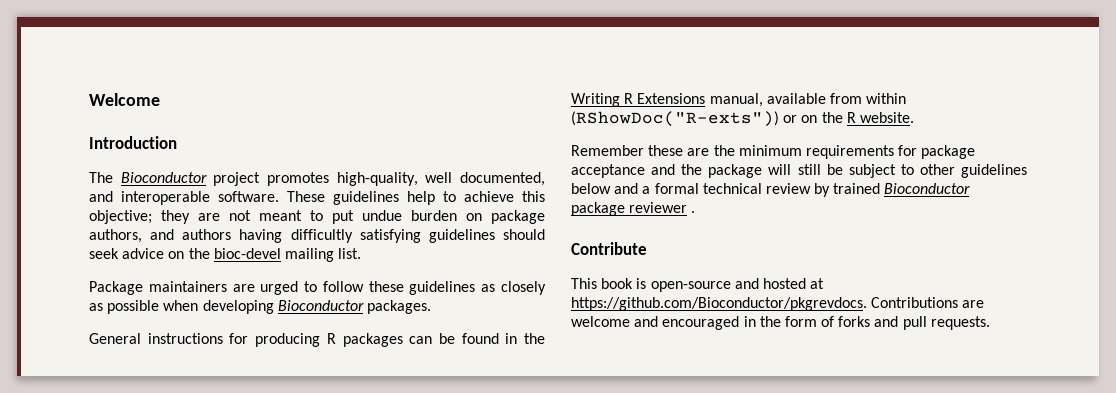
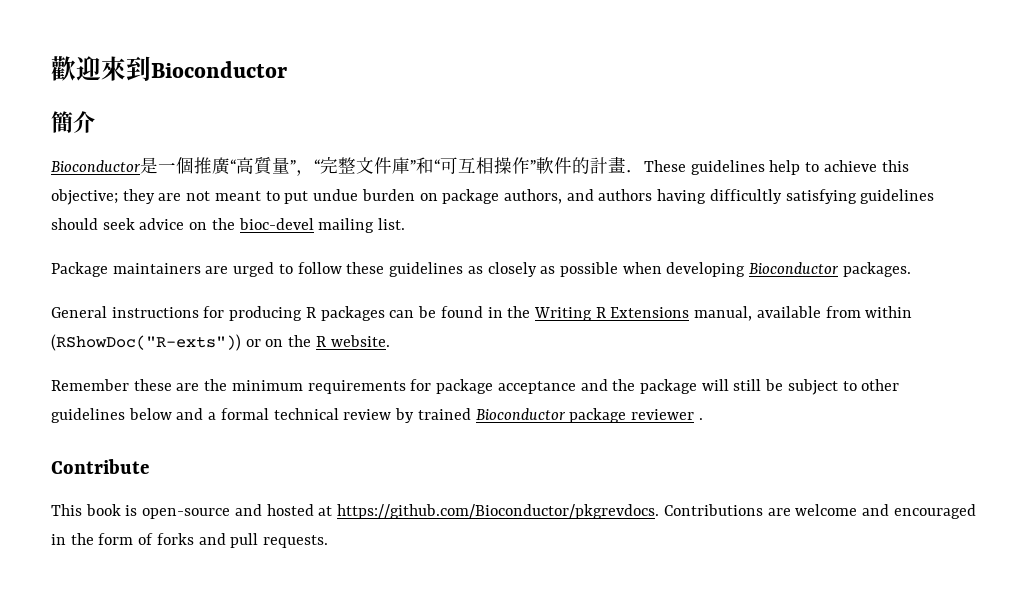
[89,93,160,106] [89,136,177,149] [89,172,545,186] [89,191,279,205] Welcome // Introduction // The Bioconductor project promotes high-quality, well documented, and interoperable software. -> [51,56,287,81] [51,111,95,133] [51,156,644,176] 歡迎來到Bioconductor // 簡介 // Bioconductor是一個推廣“高質量”，“完整文件庫”和“可互相操作”軟件的計畫．

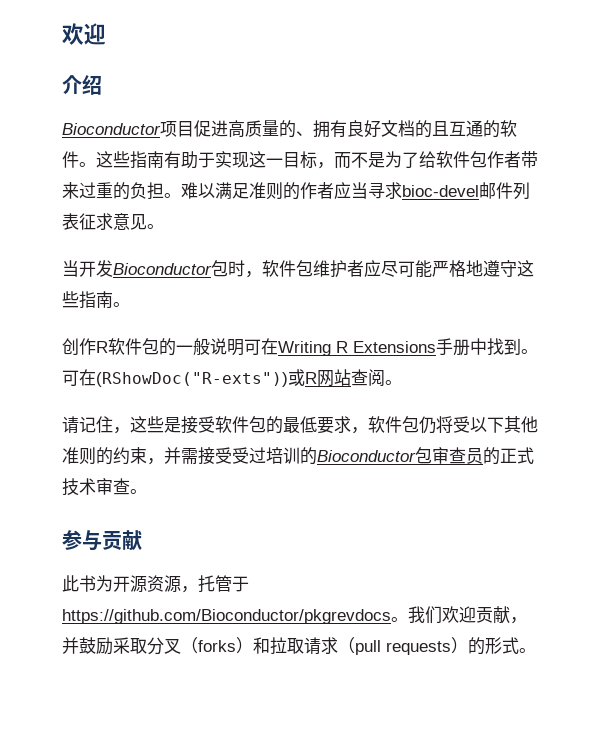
[51,56,287,81] [51,111,73,133] 歡迎來到Bioconductor // 簡 -> [62,23,106,45] 欢迎 //
[51,156,909,176] [51,189,935,205] [51,218,406,233] [51,262,911,277] [51,306,913,321] [51,334,390,351] [51,379,900,395] [51,408,703,423] [51,459,149,474] [51,504,976,519] [51,533,329,548] // Bioconductor是一個推廣“高質量”，“完整文件庫”和“可互相操作”軟件的計畫．These guidelines help to achieve this objective; they are not meant to put undue burden on package authors, and authors having difficultly satisfying guidelines should seek advice on the bioc-devel mailing list. // Package maintainers are urged to follow these guidelines as closely as possible when developing Bioconductor packages. // General instructions for producing R packages can be found in the Writing R Extensions manual, available from within (RShowDoc("R-exts")) or on the R website. // Remember these are the minimum requirements for package acceptance and the package will still be subject to other guidelines below and a formal technical review by trained Bioconductor package reviewer . // Contribute // This book is open-source and hosted at https://github.com/Bioconductor/pkgrevdocs. Contributions are welcome and encouraged in the form of forks and pull requests. -> [82,75,102,95] [62,120,517,138] [62,151,538,169] [62,182,530,200] [62,213,164,230] [62,260,534,278] [62,291,130,309] [62,338,538,356] [62,369,402,387] [62,416,538,434] [62,447,534,465] [62,478,147,496] [62,530,142,551] [62,575,249,593] [62,606,527,624] [62,637,536,655] 绍 // Bioconductor项目促进高质量的、拥有良好文档的且互通的软件。这些指南有助于实现这一目标，而不是为了给软件包作者带来过重的负担。难以满足准则的作者应当寻求bioc-devel邮件列表征求意见。 // 当开发Bioconductor包时，软件包维护者应尽可能严格地遵守这些指南。 // 创作R软件包的一般说明可在Writing R Extensions手册中找到。可在(RShowDoc("R-exts"))或R网站查阅。 // 请记住，这些是接受软件包的最低要求，软件包仍将受以下其他准则的约束，并需接受受过培训的Bioconductor包审查员的正式技术审查。 // 参与贡献 // 此书为开源资源，托管于https://github.com/Bioconductor/pkgrevdocs。我们欢迎贡献，并鼓励采取分叉（forks）和拉取请求（pull requests）的形式。

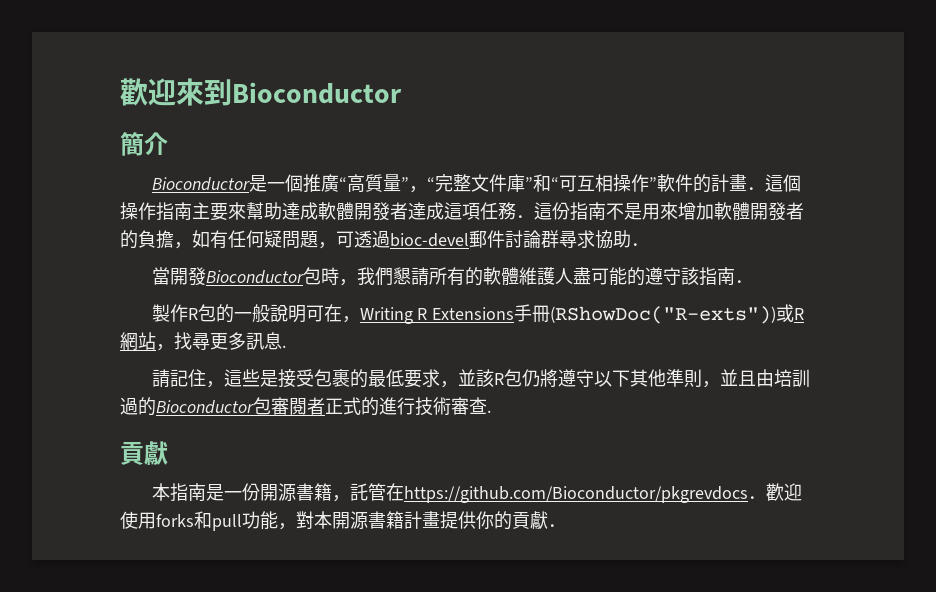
[62,23,106,45] 欢迎 // -> [120,78,402,106] [120,132,144,156] 歡迎來到Bioconductor // 簡
[82,75,102,95] [62,120,517,138] [62,151,538,169] [62,182,530,200] [62,213,164,230] [62,260,534,278] [62,291,130,309] [62,338,538,356] [62,369,402,387] [62,416,147,434] 绍 // Bioconductor项目促进高质量的、拥有良好文档的且互通的软件。这些指南有助于实现这一目标，而不是为了给软件包作者带来过重的负担。难以满足准则的作者应当寻求bioc-devel邮件列表征求意见。 // 当开发Bioconductor包时，软件包维护者应尽可能严格地遵守这些指南。 // 创作R软件包的一般说明可在Writing R Extensions手册中找到。可在(RShowDoc("R-exts"))或R网站查阅。 // 请记住，这 -> [151,174,801,193] [120,202,804,221] [120,230,649,249] [151,267,753,286] [151,304,805,324] [120,332,286,351] [151,369,242,388] // Bioconductor是一個推廣“高質量”，“完整文件庫”和“可互相操作”軟件的計畫．這個操作指南主要來幫助達成軟體開發者達成這項任務．這份指南不是用來增加軟體開發者的負擔，如有任何疑問題，可透過bioc-devel郵件討論群尋求協助． // 當開發Bioconductor包時，我們懇請所有的軟體維護人盡可能的遵守該指南． // 製作R包的一般說明可在，Writing R Extensions手冊(RShowDoc("R-exts"))或R網站，找尋更多訊息. // 請記住，這
[215,416,266,433] 软件包 -> [313,369,350,387] 包裹
[368,416,538,434] [62,447,534,465] [62,478,147,496] [62,530,142,551] [62,575,249,593] [62,606,527,624] [62,637,536,655] 软件包仍将受以下其他准则的约束，并需接受受过培训的Bioconductor包审查员的正式技术审查。 // 参与贡献 // 此书为开源资源，托管于https://github.com/Bioconductor/pkgrevdocs。我们欢迎贡献，并鼓励采取分叉（forks）和拉取请求（pull requests）的形式。 -> [457,369,810,388] [120,397,491,416] [120,441,168,465] [151,483,802,503] [120,511,566,531] 並該R包仍將遵守以下其他準則，並且由培訓過的Bioconductor包審閱者正式的進行技術審查. // 貢獻 // 本指南是一份開源書籍，託管在https://github.com/Bioconductor/pkgrevdocs．歡迎使用forks和pull功能，對本開源書籍計畫提供你的貢獻．

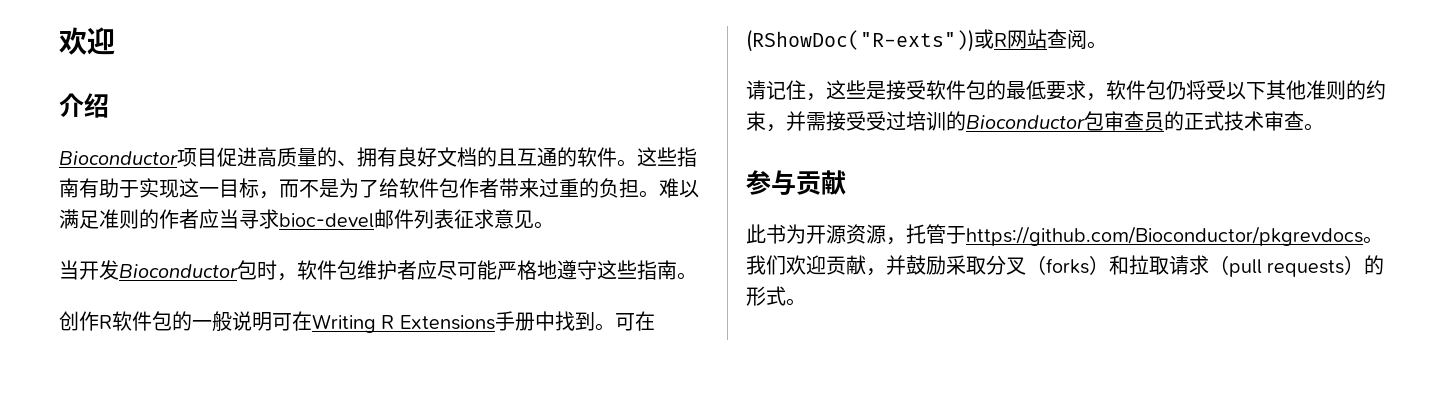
[120,78,402,106] [120,132,144,156] 歡迎來到Bioconductor // 簡 -> [59,27,115,55] 欢迎 //
[151,174,801,193] [120,202,804,221] [120,230,649,249] [151,267,753,286] [151,304,805,324] [120,332,286,351] [151,369,242,388] // Bioconductor是一個推廣“高質量”，“完整文件庫”和“可互相操作”軟件的計畫．這個操作指南主要來幫助達成軟體開發者達成這項任務．這份指南不是用來增加軟體開發者的負擔，如有任何疑問題，可透過bioc-devel郵件討論群尋求協助． // 當開發Bioconductor包時，我們懇請所有的軟體維護人盡可能的遵守該指南． // 製作R包的一般說明可在，Writing R Extensions手冊(RShowDoc("R-exts"))或R網站，找尋更多訊息. // 請記住，這 -> [84,93,109,118] [59,147,697,167] [59,178,699,199] [59,209,554,229] [59,260,697,281] [59,311,655,333] [746,29,1107,52] [746,80,846,101] 绍 // Bioconductor项目促进高质量的、拥有良好文档的且互通的软件。这些指南有助于实现这一目标，而不是为了给软件包作者带来过重的负担。难以满足准则的作者应当寻求bioc-devel邮件列表征求意见。 // 当开发Bioconductor包时，软件包维护者应尽可能严格地遵守这些指南。 // 创作R软件包的一般说明可在Writing R Extensions手册中找到。可在(RShowDoc("R-exts"))或R网站查阅。 // 请记住，这
[313,369,350,387] 包裹 -> [926,80,986,100] 软件包
[457,369,810,388] [120,397,491,416] [120,441,168,465] [151,483,802,503] [120,511,566,531] 並該R包仍將遵守以下其他準則，並且由培訓過的Bioconductor包審閱者正式的進行技術審查. // 貢獻 // 本指南是一份開源書籍，託管在https://github.com/Bioconductor/pkgrevdocs．歡迎使用forks和pull功能，對本開源書籍計畫提供你的貢獻． -> [1106,80,1386,100] [746,111,1324,132] [746,170,846,195] [746,224,1383,246] [746,255,1385,277] [746,286,806,306] 软件包仍将受以下其他准则的约束，并需接受受过培训的Bioconductor包审查员的正式技术审查。 // 参与贡献 // 此书为开源资源，托管于https://github.com/Bioconductor/pkgrevdocs。我们欢迎贡献，并鼓励采取分叉（forks）和拉取请求（pull requests）的形式。

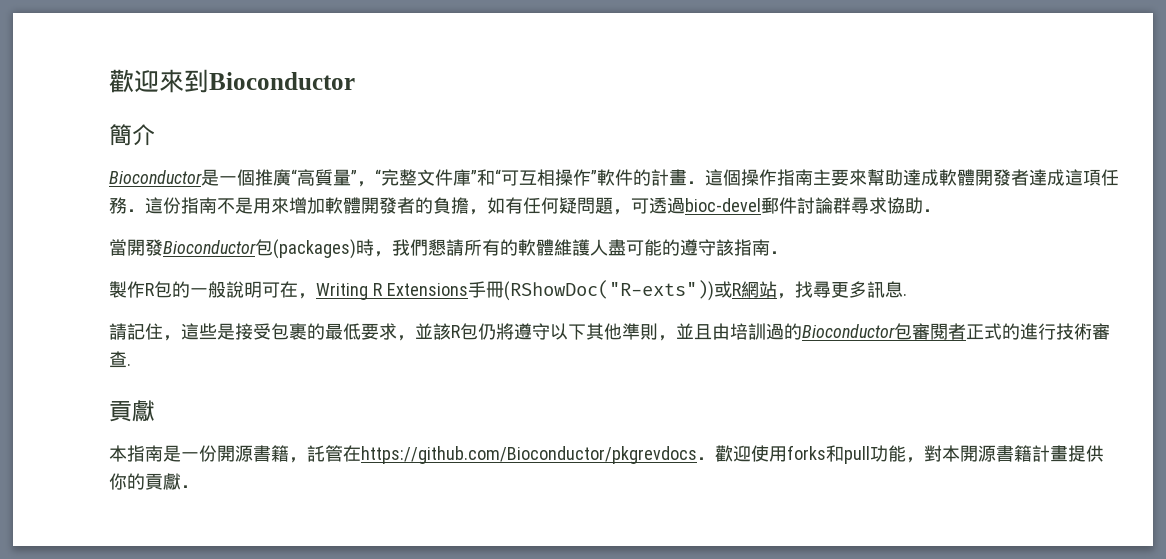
[59,27,115,55] 欢迎 // -> [109,69,355,93] [109,124,132,146] 歡迎來到Bioconductor // 簡
[84,93,109,118] [59,147,697,167] [59,178,699,199] [59,209,554,229] [59,260,697,281] [59,311,655,333] [746,29,1107,52] [746,80,846,101] 绍 // Bioconductor项目促进高质量的、拥有良好文档的且互通的软件。这些指南有助于实现这一目标，而不是为了给软件包作者带来过重的负担。难以满足准则的作者应当寻求bioc-devel邮件列表征求意见。 // 当开发Bioconductor包时，软件包维护者应尽可能严格地遵守这些指南。 // 创作R软件包的一般说明可在Writing R Extensions手册中找到。可在(RShowDoc("R-exts"))或R网站查阅。 // 请记住，这 -> [109,169,1119,187] [109,197,941,215] [109,239,788,259] [109,280,907,301] [109,323,199,341] // Bioconductor是一個推廣“高質量”，“完整文件庫”和“可互相操作”軟件的計畫．這個操作指南主要來幫助達成軟體開發者達成這項任務．這份指南不是用來增加軟體開發者的負擔，如有任何疑問題，可透過bioc-devel郵件討論群尋求協助． // 當開發Bioconductor包(packages)時，我們懇請所有的軟體維護人盡可能的遵守該指南． // 製作R包的一般說明可在，Writing R Extensions手冊(RShowDoc("R-exts"))或R網站，找尋更多訊息. // 請記住，這
[926,80,986,100] 软件包 -> [271,323,307,340] 包裹
[1106,80,1386,100] [746,111,1324,132] [746,170,846,195] [746,224,1383,246] [746,255,1385,277] [746,286,806,306] 软件包仍将受以下其他准则的约束，并需接受受过培训的Bioconductor包审查员的正式技术审查。 // 参与贡献 // 此书为开源资源，托管于https://github.com/Bioconductor/pkgrevdocs。我们欢迎贡献，并鼓励采取分叉（forks）和拉取请求（pull requests）的形式。 -> [415,323,1110,341] [109,351,131,368] [109,400,155,422] [109,445,1104,464] [109,473,199,490] 並該R包仍將遵守以下其他準則，並且由培訓過的Bioconductor包審閱者正式的進行技術審查. // 貢獻 // 本指南是一份開源書籍，託管在https://github.com/Bioconductor/pkgrevdocs．歡迎使用forks和pull功能，對本開源書籍計畫提供你的貢獻．

